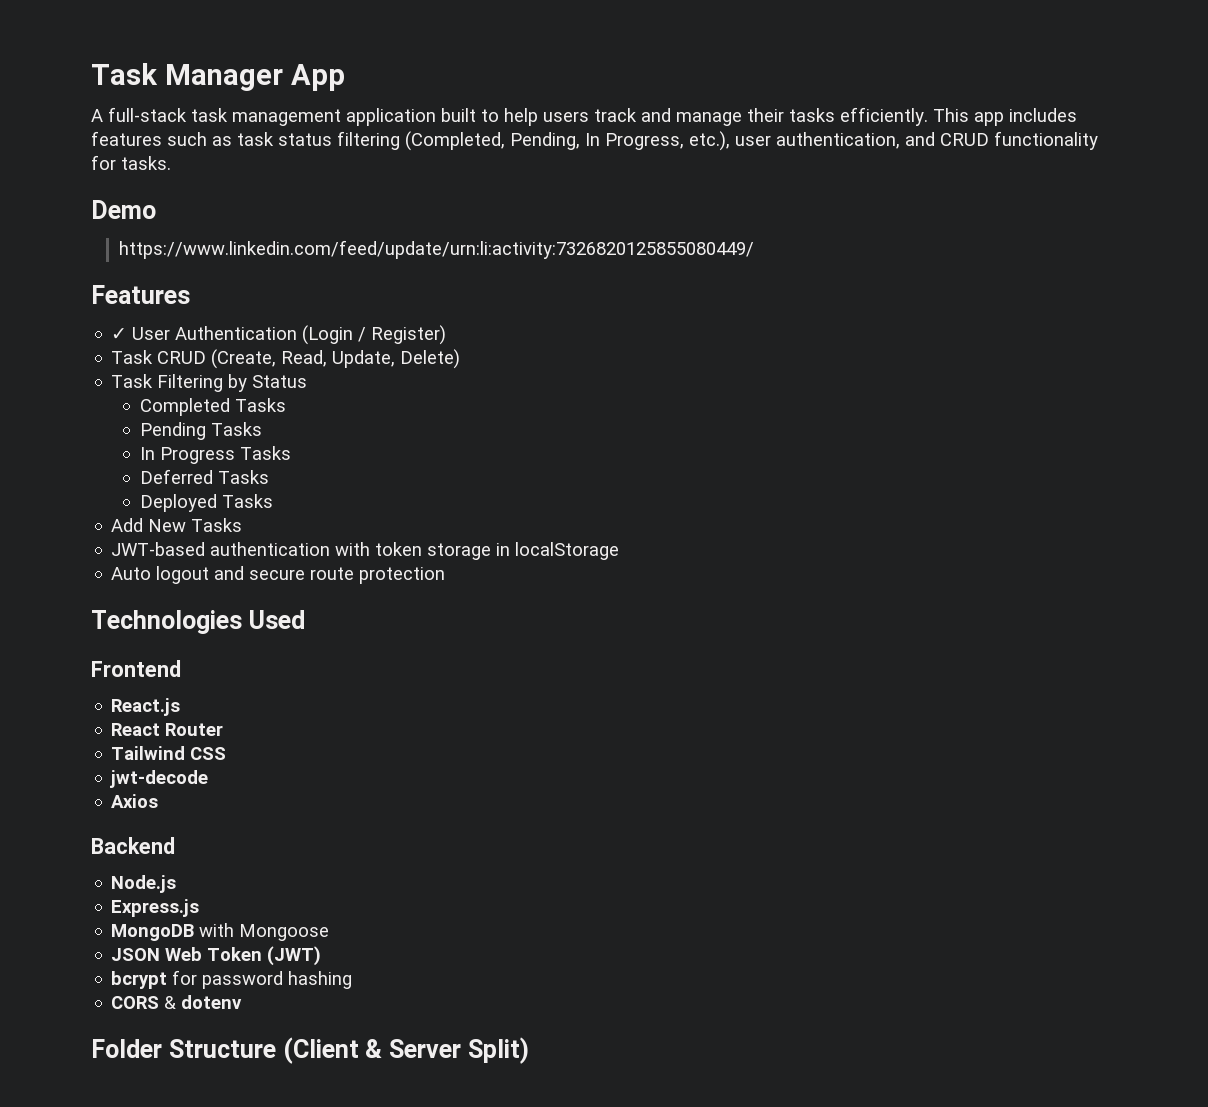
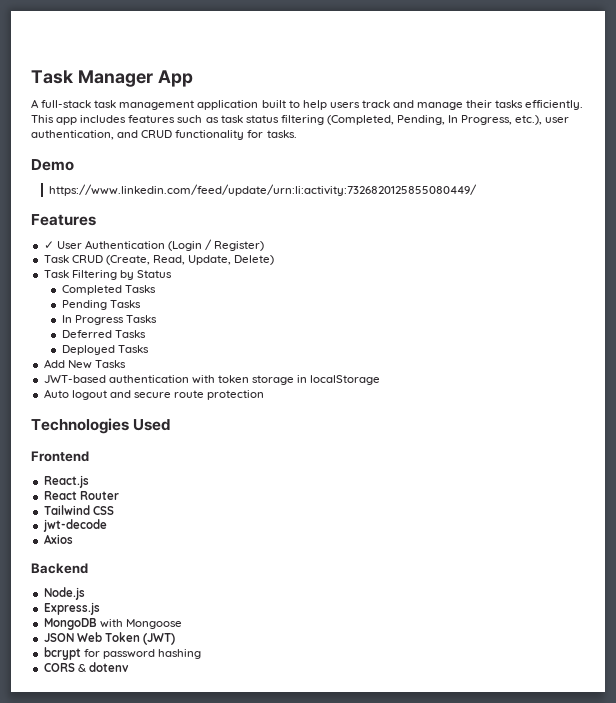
[91,1037,529,1064] // Folder Structure (Client & Server Split) -> (129, 667) none

